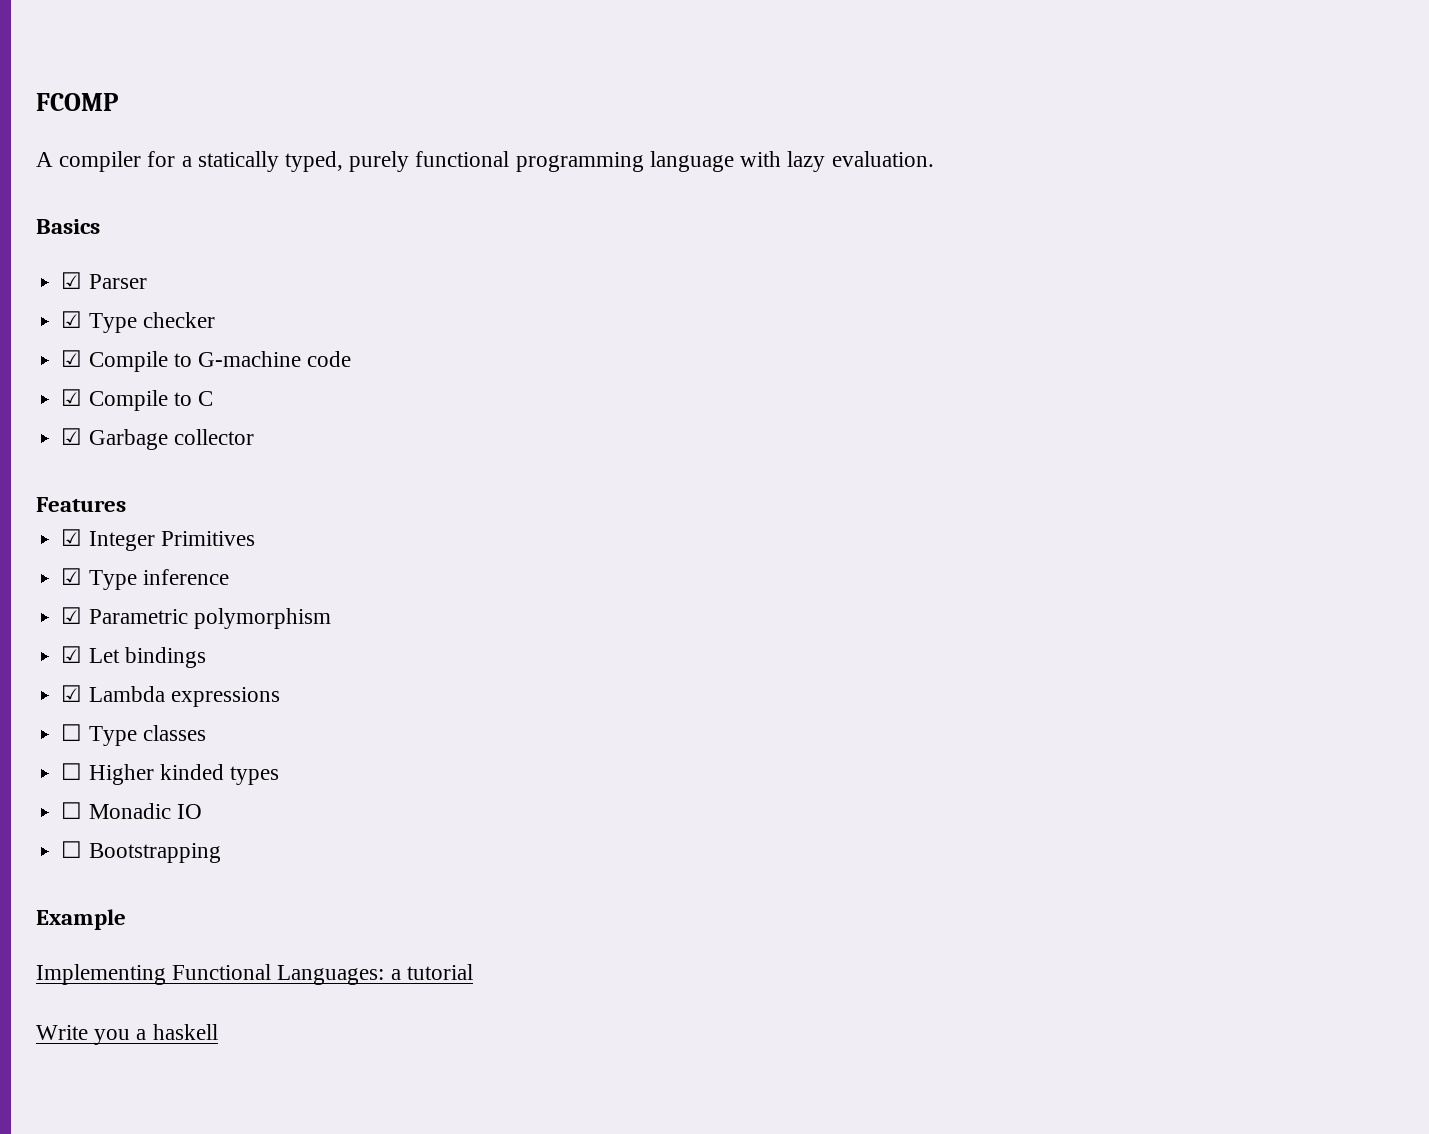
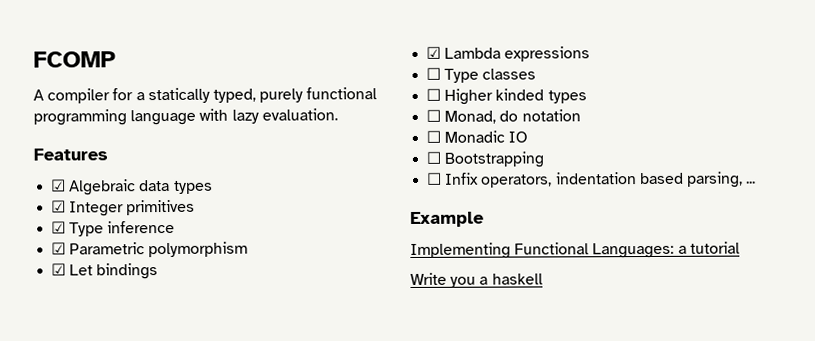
[36,219,100,234] [61,272,147,289] [61,311,215,333] [61,350,352,372] [61,389,213,411] [61,428,254,450] [36,497,126,512] Basics // ☑ Parser // ☑ Type checker // ☑ Compile to G-machine code // ☑ Compile to C // ☑ Garbage collector // Features -> [33,148,108,161] [51,179,213,196] Features // ☑ Algebraic data types
[160,531,255,546] Primitives -> [126,199,196,216] primitives
(279, 775) none -> [426,109,581,124] // ☐ Monad, do notation
(221, 853) none -> [427,171,757,188] // ☐ Infix operators, indentation based parsing, ...

